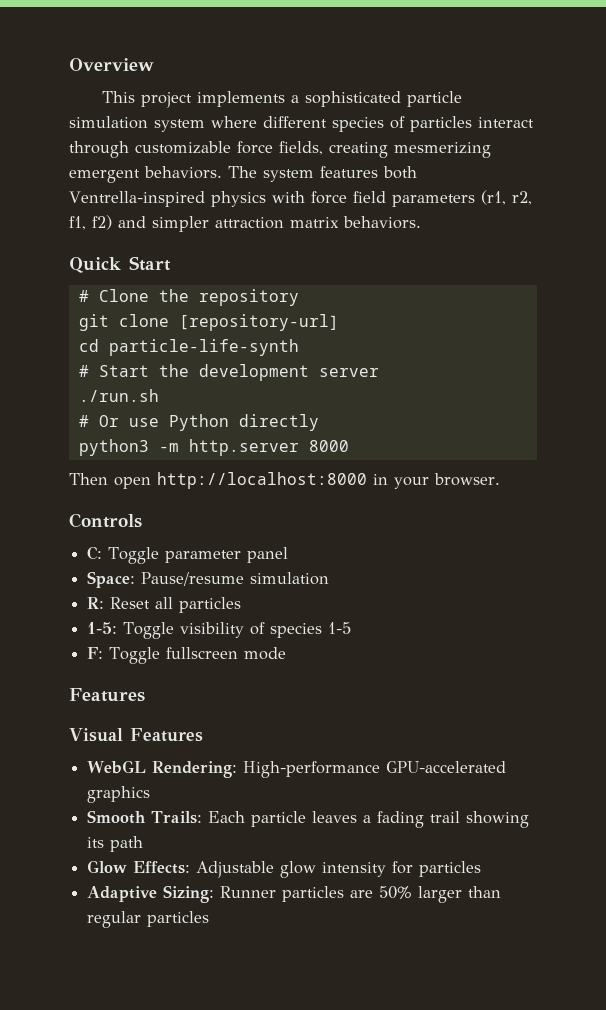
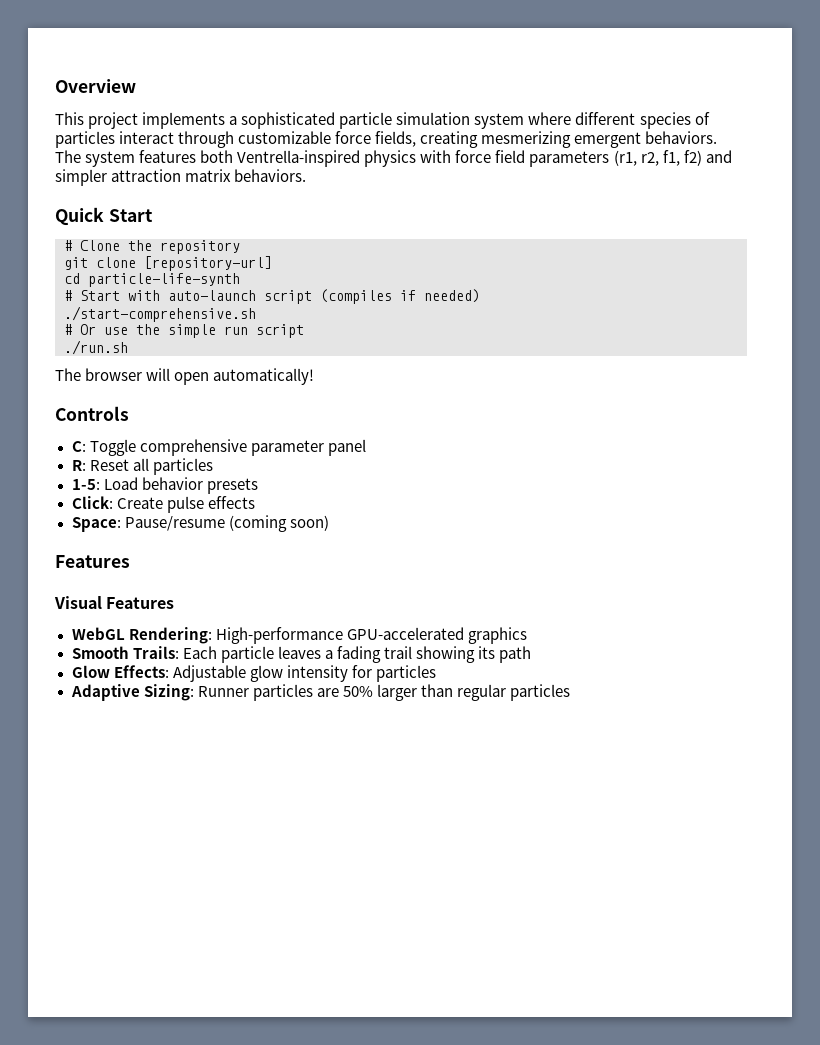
[158,364,379,381] [78,389,159,402] [78,414,319,431] [78,439,349,456] [69,472,500,489] the development server // ./run.sh // # Or use Python directly // python3 -m http.server 8000 // Then open http://localhost:8000 in your browser. -> [128,289,480,304] [64,306,256,322] [64,324,304,338] [64,340,128,355] [55,368,315,385] with auto-launch script (compiles if needed) // ./start-comprehensive.sh // # Or use the simple run script // ./run.sh // The browser will open automatically!
(160, 555) none -> [139,439,247,456] comprehensive
[87,571,330,588] // Space: Pause/resume simulation -> (366, 447) none
[123,622,352,639] [87,647,287,664] Toggle visibility of species 1-5 // F: Toggle fullscreen mode -> [103,477,258,494] [71,496,255,513] [71,515,329,532] Load behavior presets // Click: Create pulse effects // Space: Pause/resume (coming soon)

